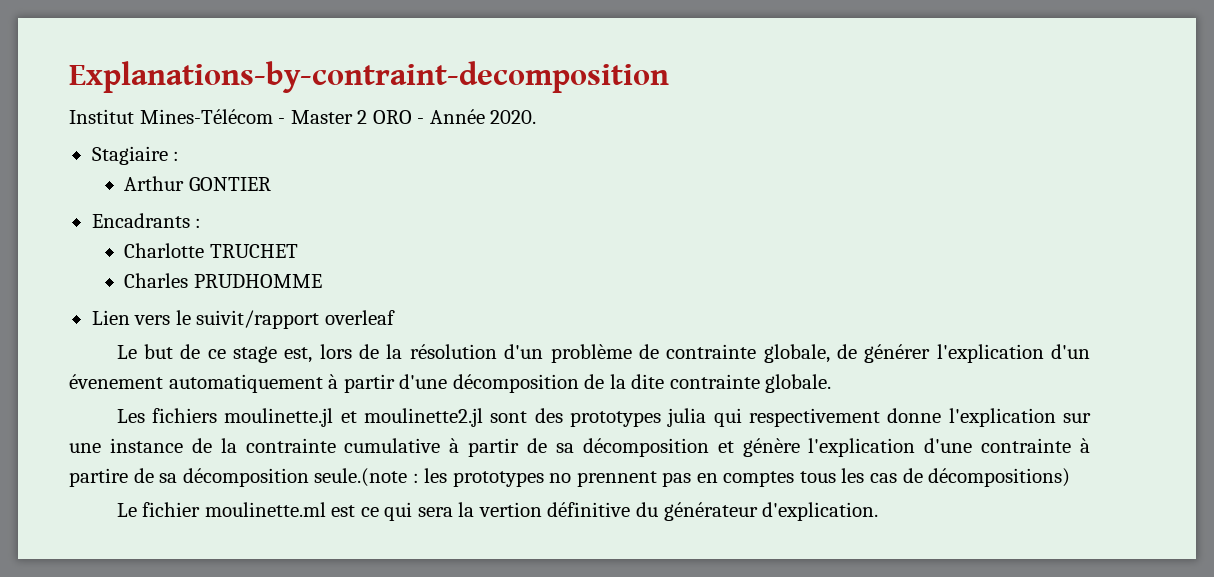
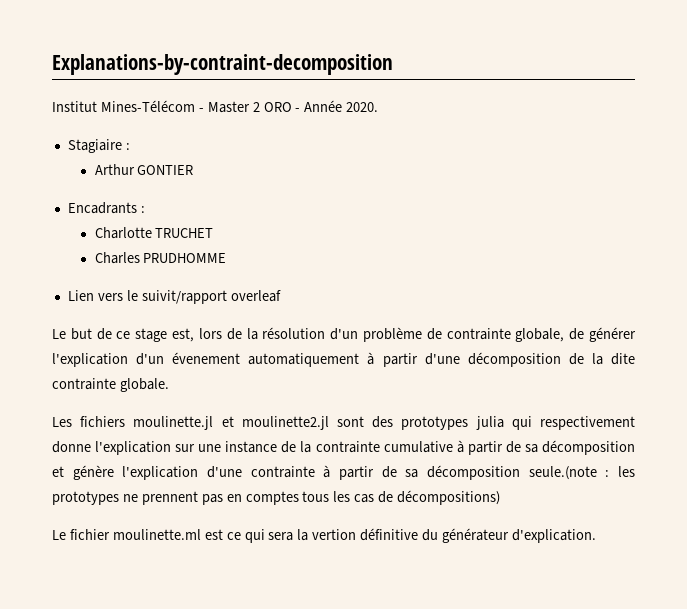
[69,468,128,487] partire -> [339,466,374,480] partir
[549,473,572,483] no -> [122,494,138,502] ne

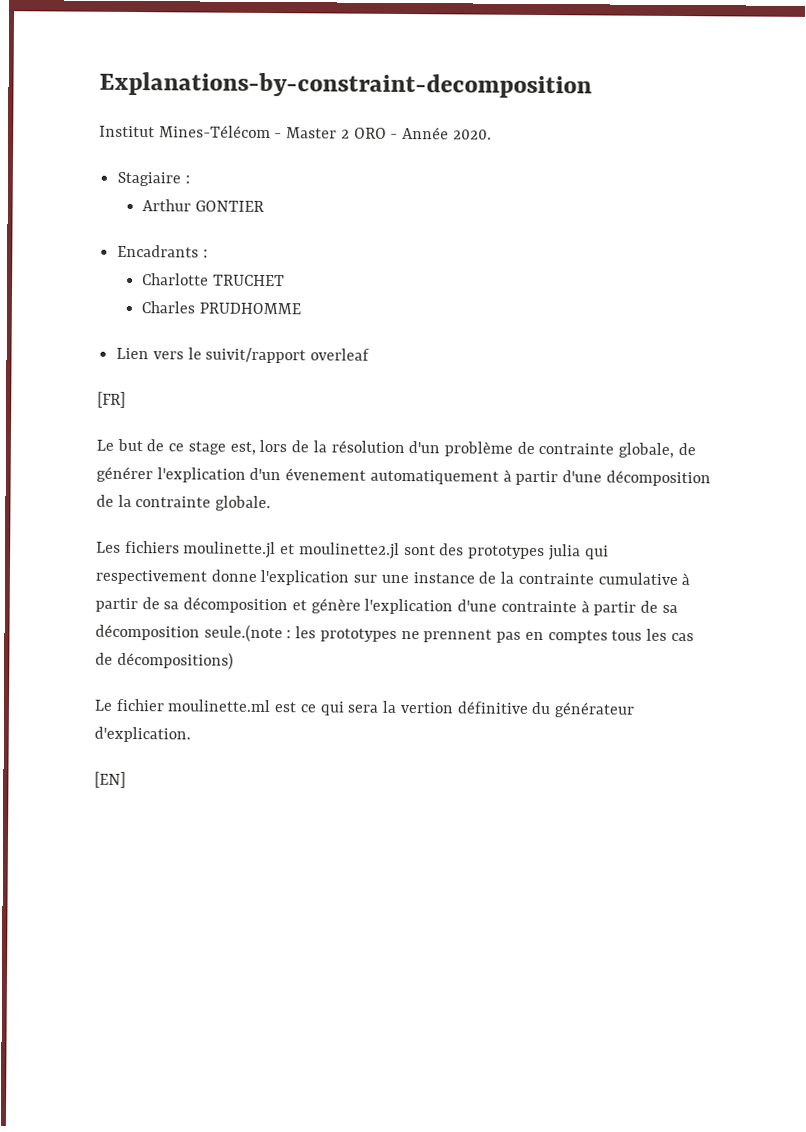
[52,54,393,75] Explanations-by-contraint-decomposition -> [99,71,592,99] Explanations-by-constraint-decomposition
(281, 296) none -> [97,391,126,408] // [FR]
[611,353,636,365] dite -> (132, 501) none
(596, 536) none -> [94,771,126,788] // [EN]

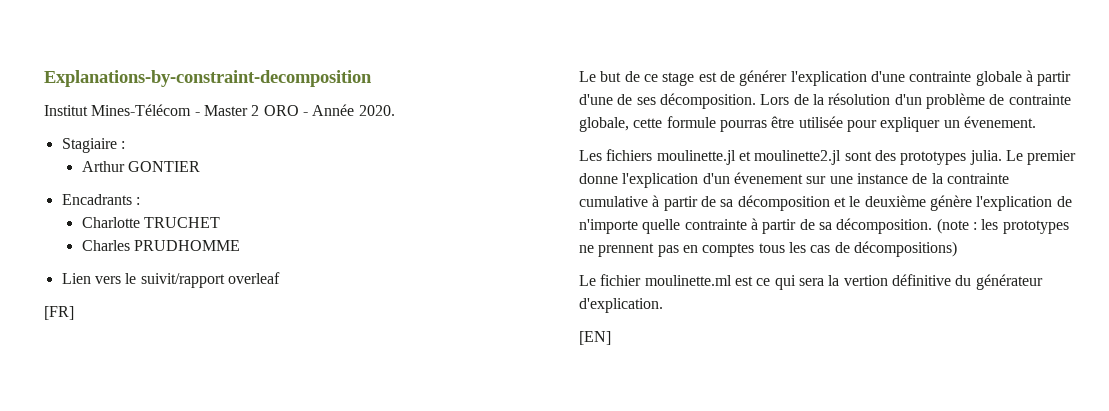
[229,439,288,455] est, lors -> [698,70,1072,86] [579,93,790,109] est de générer l'explication d'une contrainte globale à partir d'une de ses décomposition. Lors
[677,443,696,456] [96,466,711,487] [96,494,272,512] de générer l'explication d'un évenement automatiquement à partir d'une décomposition de la contrainte globale. -> [633,116,1036,132] cette formule pourras être utilisée pour expliquer un évenement.
[547,544,609,561] [95,569,350,586] julia qui respectivement donne l'explication -> [969,150,1077,165] [579,172,803,188] julia. Le premier donne l'explication d'un évenement
[310,598,498,615] génère l'explication d'une -> [849,195,1072,211] [579,219,681,234] le deuxième génère l'explication de n'importe quelle
[95,624,283,643] décomposition seule.(note -> [836,218,969,234] décomposition. (note

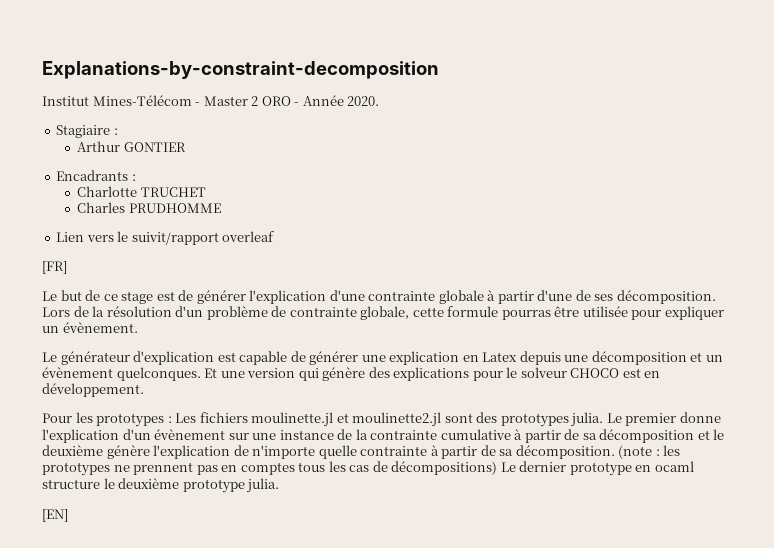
[963,116,1036,128] évenement. // -> [62,322,138,333] [42,351,723,365] [42,367,661,381] [42,383,144,397] [42,412,172,427] évènement. // Le générateur d'explication est capable de générer une explication en Latex depuis une décomposition et un évènement quelconques. Et une version qui génère des explications pour le solveur CHOCO est en développement. // Pour les prototypes :
[733,172,803,184] évenement -> [154,429,226,440] évènement
[579,274,1043,290] [579,298,663,313] // Le fichier moulinette.ml est ce qui sera la vertion définitive du générateur d'explication. -> [500,461,694,476] [42,478,280,493] Le dernier prototype en ocaml structure le deuxième prototype julia.

